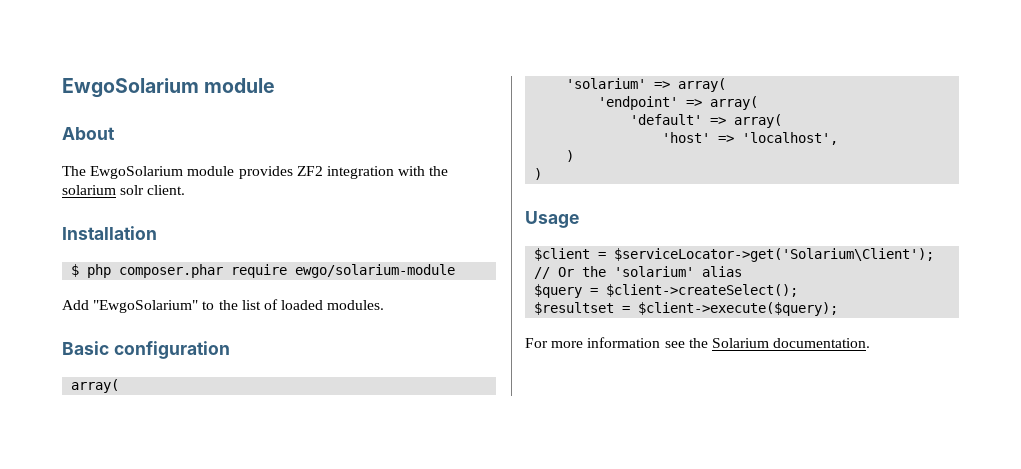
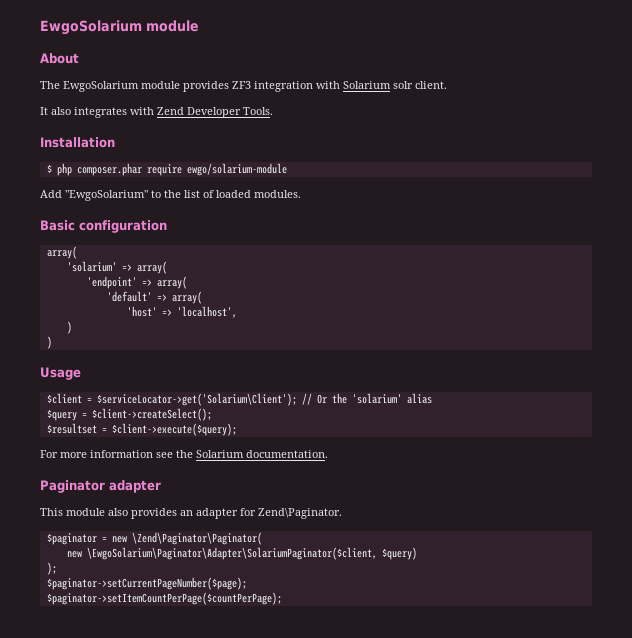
[296,166,323,176] ZF2 -> [232,81,251,89] ZF3
[429,166,449,176] [62,185,116,195] the solarium -> [343,81,391,89] Solarium
(186, 190) none -> [40,107,273,118] // It also integrates with Zend Developer Tools.
(871, 343) none -> [40,480,161,493] [40,508,342,519] [46,532,262,545] [66,547,417,560] [46,562,57,575] [46,577,247,590] [46,592,282,605] // Paginator adapter // This module also provides an adapter for Zend\Paginator. // $paginator = new \Zend\Paginator\Paginator( // new \EwgoSolarium\Paginator\Adapter\SolariumPaginator($client, $query) // ); // $paginator->setCurrentPageNumber($page); // $paginator->setItemCountPerPage($countPerPage);

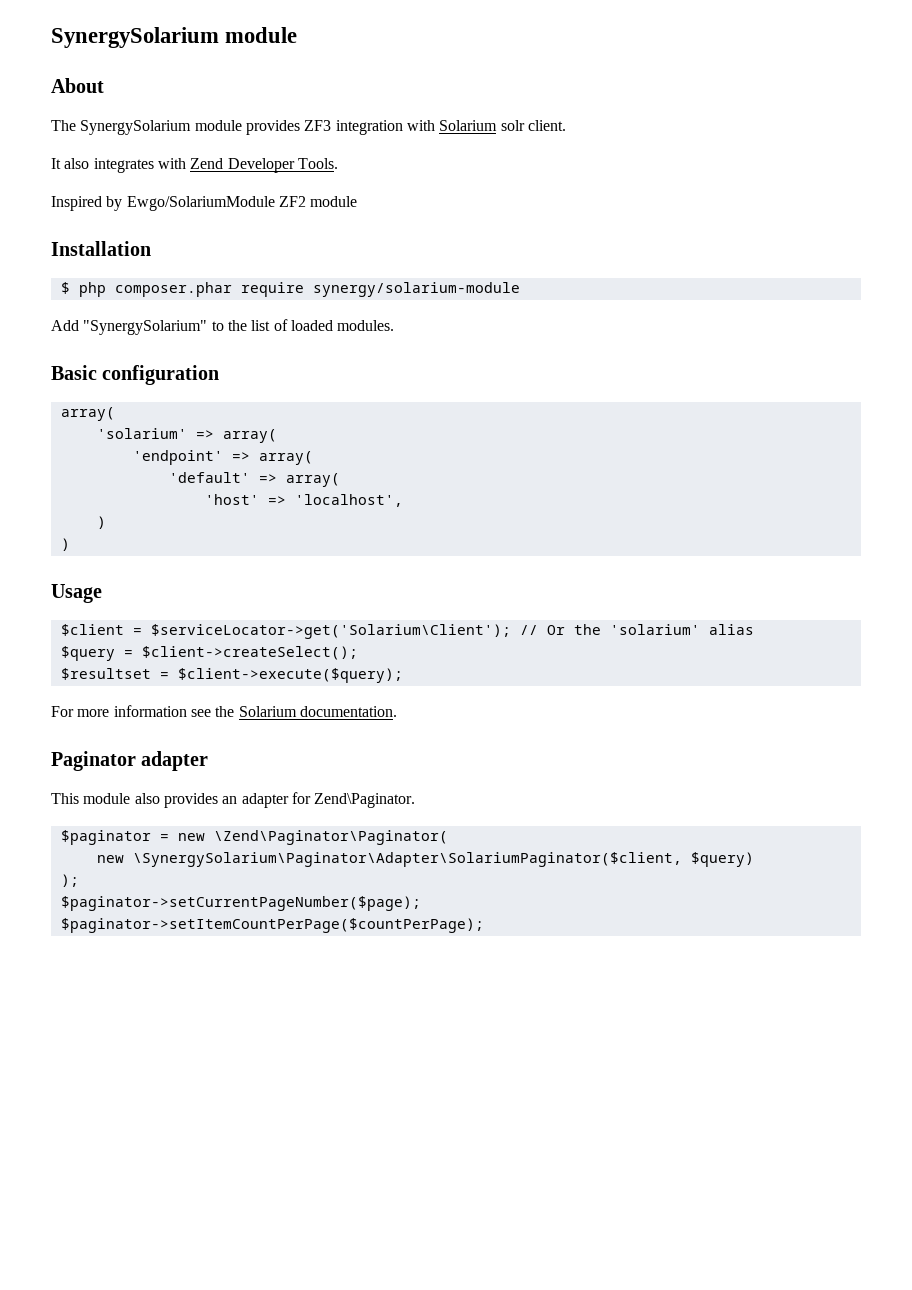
[40,20,142,35] EwgoSolarium -> [51,27,219,48] SynergySolarium
[63,81,139,92] EwgoSolarium -> [80,120,192,135] SynergySolarium
(273, 111) none -> [51,196,358,211] // Inspired by Ewgo/SolariumModule ZF2 module
[186,163,287,176] ewgo/solarium-module -> [312,282,520,297] synergy/solarium-module
[65,190,148,201] "EwgoSolarium" -> [83,320,208,335] "SynergySolarium"
[86,547,377,560] \EwgoSolarium\Paginator\Adapter\SolariumPaginator($client, -> [132,852,682,867] \SynergySolarium\Paginator\Adapter\SolariumPaginator($client,

